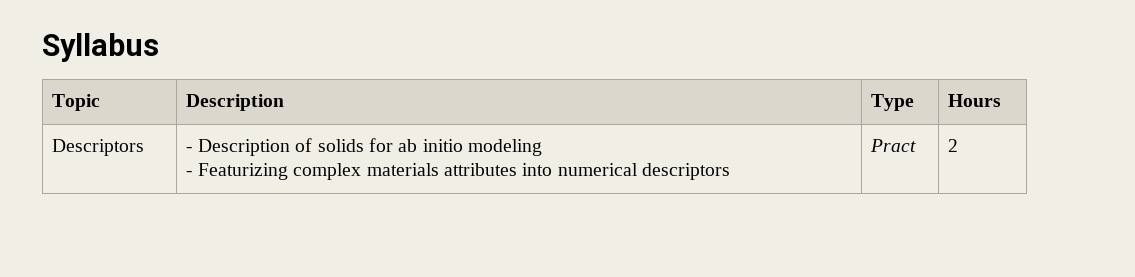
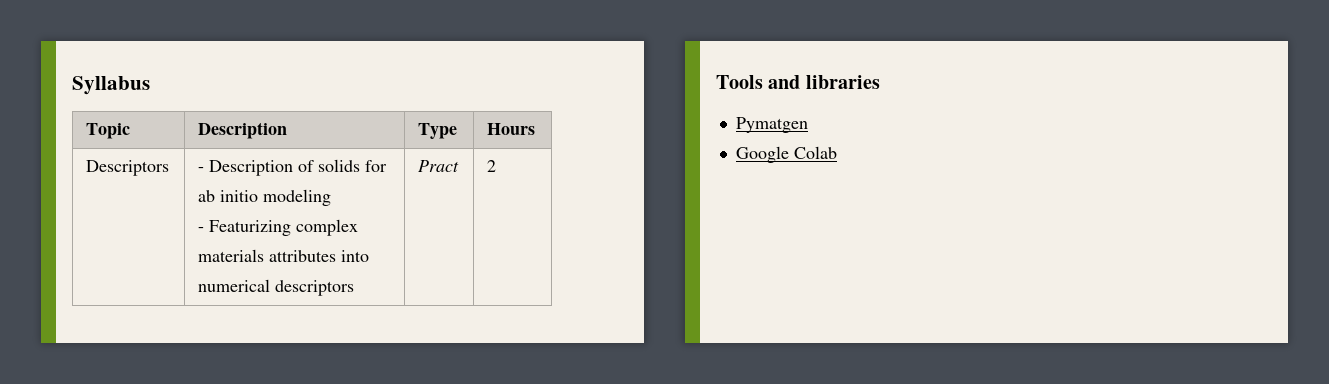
(958, 145) none -> [716,75,880,89] [735,117,808,133] [735,146,837,163] // Tools and libraries // Pymatgen // Google Colab

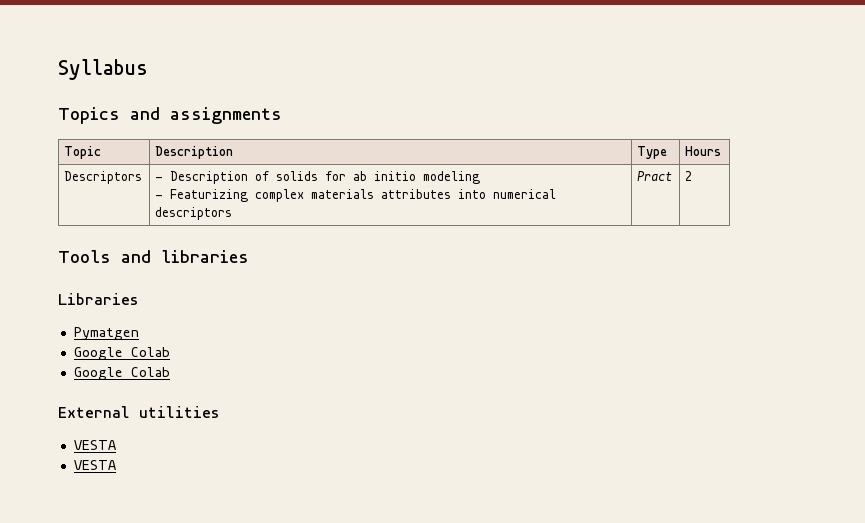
(150, 85) none -> [58,107,282,124] // Topics and assignments
(880, 82) none -> [58,293,139,305] // Libraries
(837, 152) none -> [73,367,170,380] [58,406,220,418] [73,440,116,450] [73,460,116,470] // Google Colab // External utilities // VESTA // VESTA

